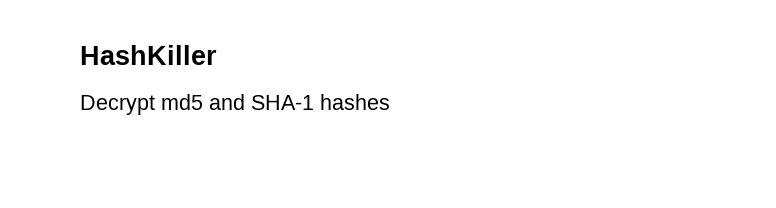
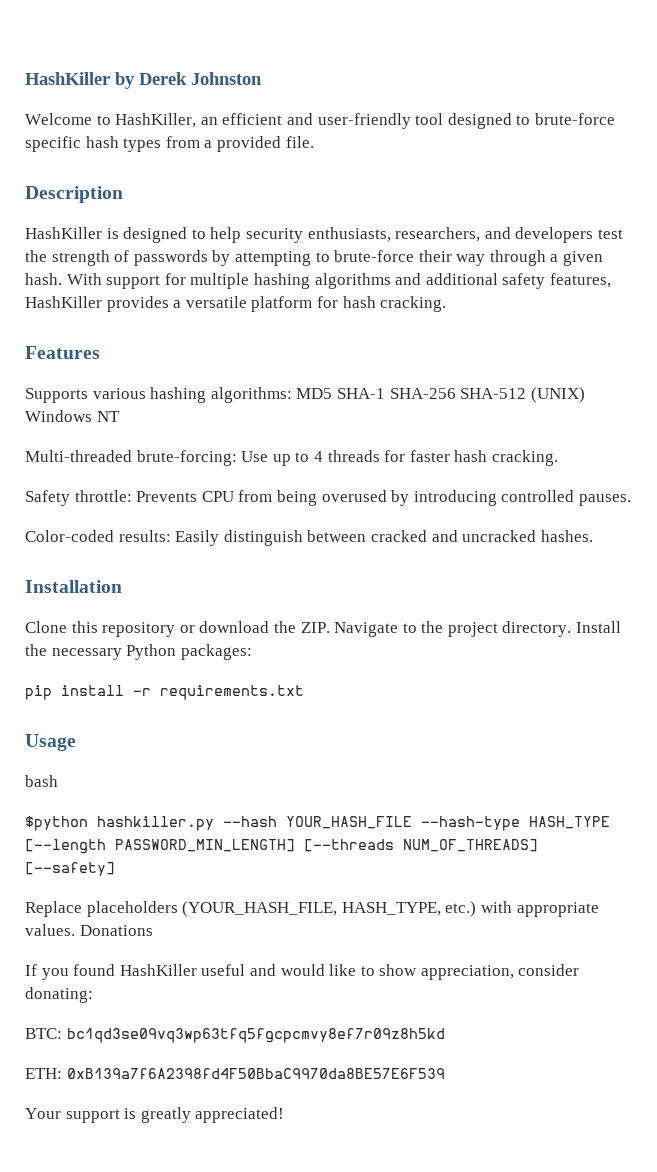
[80,45,217,65] [80,94,390,115] HashKiller // Decrypt md5 and SHA-1 hashes -> [25,72,262,89] [25,113,615,129] [25,136,314,152] [25,186,123,203] [25,227,623,243] [25,250,604,266] [25,273,611,289] [25,296,447,312] [25,346,100,359] [25,387,585,403] [25,410,120,422] [25,450,558,466] [25,490,631,506] [25,530,593,546] [25,580,122,593] [25,621,622,637] [25,644,252,660] [25,685,304,700] [25,734,76,751] [25,775,58,787] [25,816,610,831] [25,839,538,854] [25,862,115,876] [25,901,599,917] [25,924,153,936] [25,964,580,980] [25,987,93,1003] [25,1028,445,1043] [25,1068,445,1079] [25,1107,285,1123] HashKiller by Derek Johnston // Welcome to HashKiller, an efficient and user-friendly tool designed to brute-force specific hash types from a provided file. // Description // HashKiller is designed to help security enthusiasts, researchers, and developers test the strength of passwords by attempting to brute-force their way through a given hash. With support for multiple hashing algorithms and additional safety features, HashKiller provides a versatile platform for hash cracking. // Features // Supports various hashing algorithms: MD5 SHA-1 SHA-256 SHA-512 (UNIX) Windows NT // Multi-threaded brute-forcing: Use up to 4 threads for faster hash cracking. // Safety throttle: Prevents CPU from being overused by introducing controlled pauses. // Color-coded results: Easily distinguish between cracked and uncracked hashes. // Installation // Clone this repository or download the ZIP. Navigate to the project directory. Install the necessary Python packages: // pip install -r requirements.txt // Usage // bash // $python hashkiller.py --hash YOUR_HASH_FILE --hash-type HASH_TYPE [--length PASSWORD_MIN_LENGTH] [--threads NUM_OF_THREADS] [--safety] // Replace placeholders (YOUR_HASH_FILE, HASH_TYPE, etc.) with appropriate values. Donations // If you found HashKiller useful and would like to show appreciation, consider donating: // BTC: bc1qd3se09vq3wp63tfq5fgcpcmvy8ef7r09z8h5kd // ETH: 0xB139a7f6A2398fd4F50BbaC9970da8BE57E6F539 // Your support is greatly appreciated!

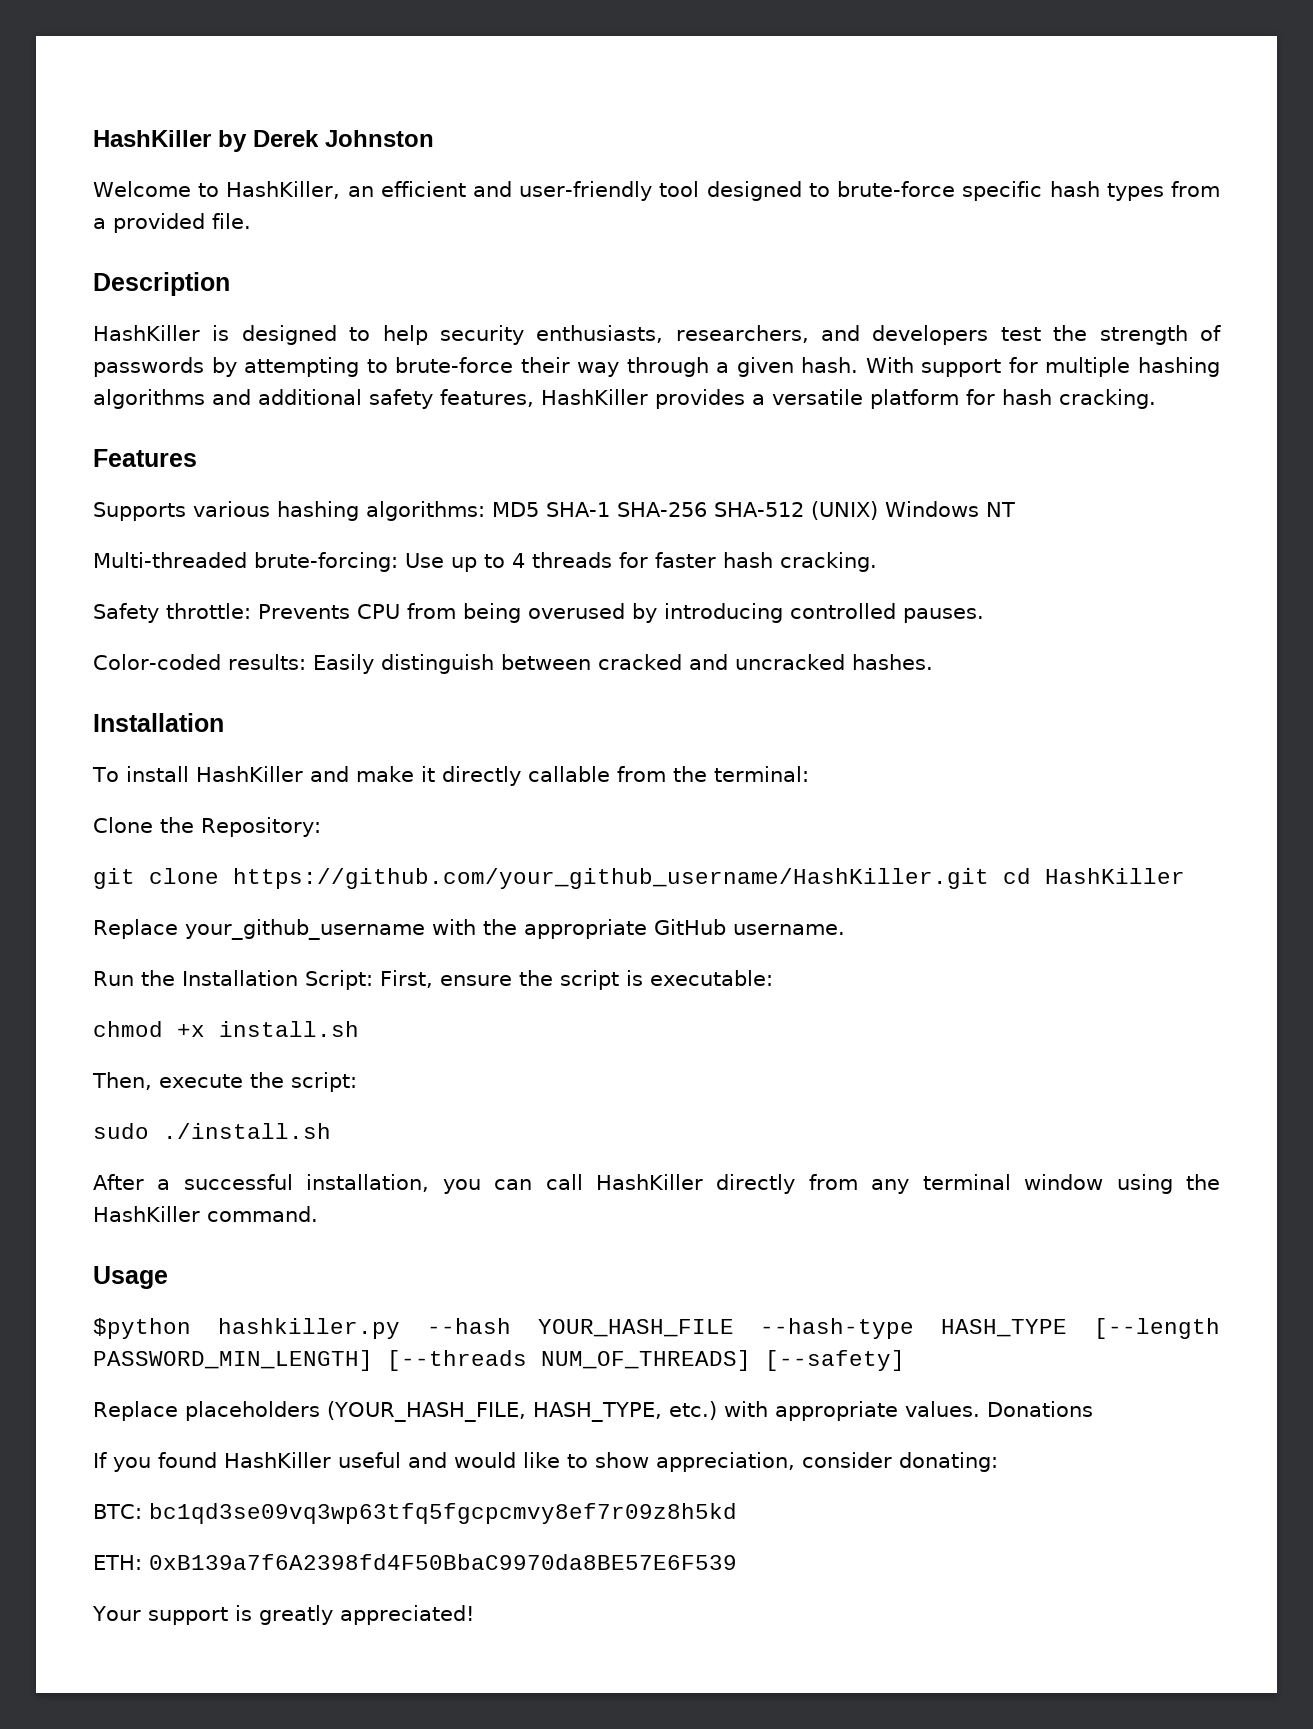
[25,621,622,637] [25,644,252,660] [25,685,304,700] Clone this repository or download the ZIP. Navigate to the project directory. Install the necessary Python packages: // pip install -r requirements.txt -> [92,766,809,786] [93,817,321,837] [93,868,1185,889] [93,919,845,940] [93,970,773,990] [93,1021,359,1037] [92,1072,357,1092] [93,1123,331,1139] [93,1174,1220,1194] [93,1206,318,1222] To install HashKiller and make it directly callable from the terminal: // Clone the Repository: // git clone https://github.com/your_github_username/HashKiller.git cd HashKiller // Replace your_github_username with the appropriate GitHub username. // Run the Installation Script: First, ensure the script is executable: // chmod +x install.sh // Then, execute the script: // sudo ./install.sh // After a successful installation, you can call HashKiller directly from any terminal window using the HashKiller command.
[25,775,58,787] // bash -> (168, 1277) none

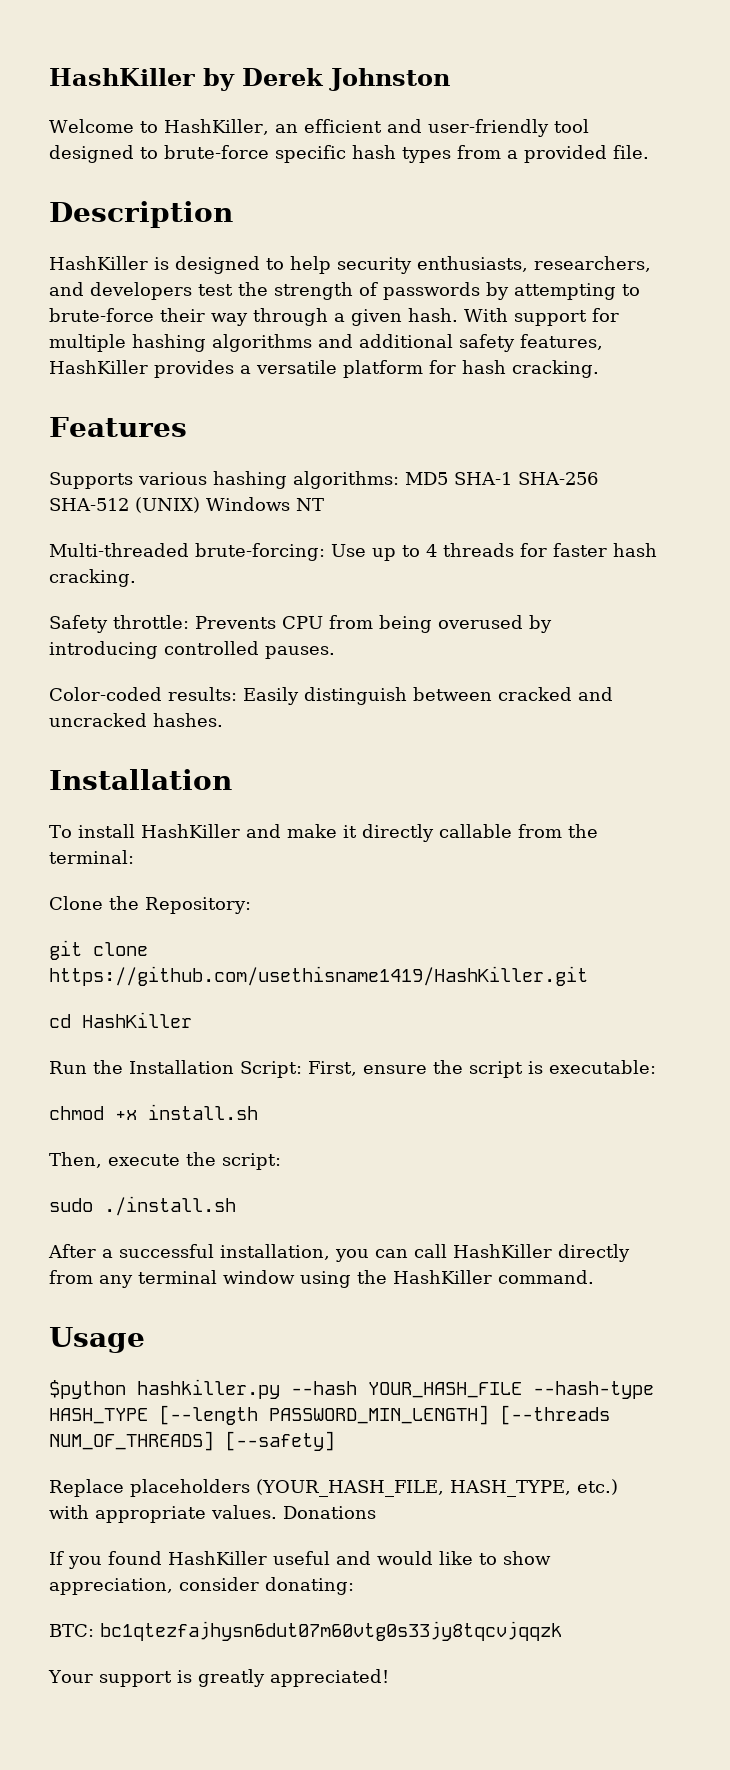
[233,868,989,889] https://github.com/your_github_username/HashKiller.git -> [49,966,588,986] https://github.com/usethisname1419/HashKiller.git //
[93,919,845,940] // Replace your_github_username with the appropriate GitHub username. -> (192, 1020) none
[148,1503,737,1524] [93,1554,737,1570] bc1qd3se09vq3wp63tfq5fgcpcmvy8ef7r09z8h5kd // ETH: 0xB139a7f6A2398fd4F50BbaC9970da8BE57E6F539 -> [100,1621,562,1641] bc1qtezfajhysn6dut07m60vtg0s33jy8tqcvjqqzk

